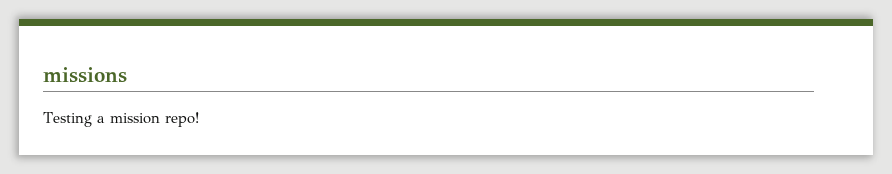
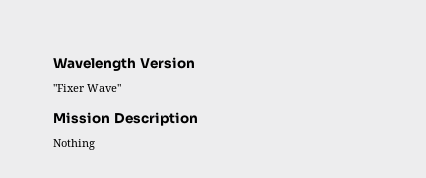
[43,67,127,83] [43,112,199,127] missions // Testing a mission repo! -> [53,57,195,71] [53,84,121,92] [53,112,198,126] [53,139,95,150] Wavelength Version // "Fixer Wave" // Mission Description // Nothing

